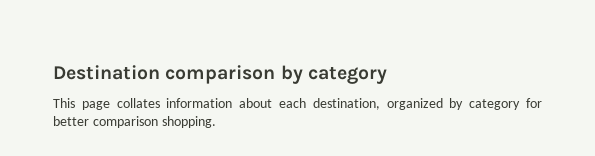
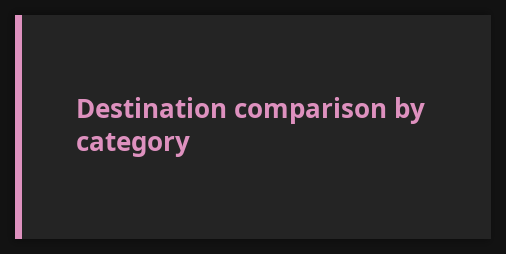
[53,98,542,110] [53,116,216,128] // This page collates information about each destination, organized by category for better comparison shopping. -> (190, 145) none

